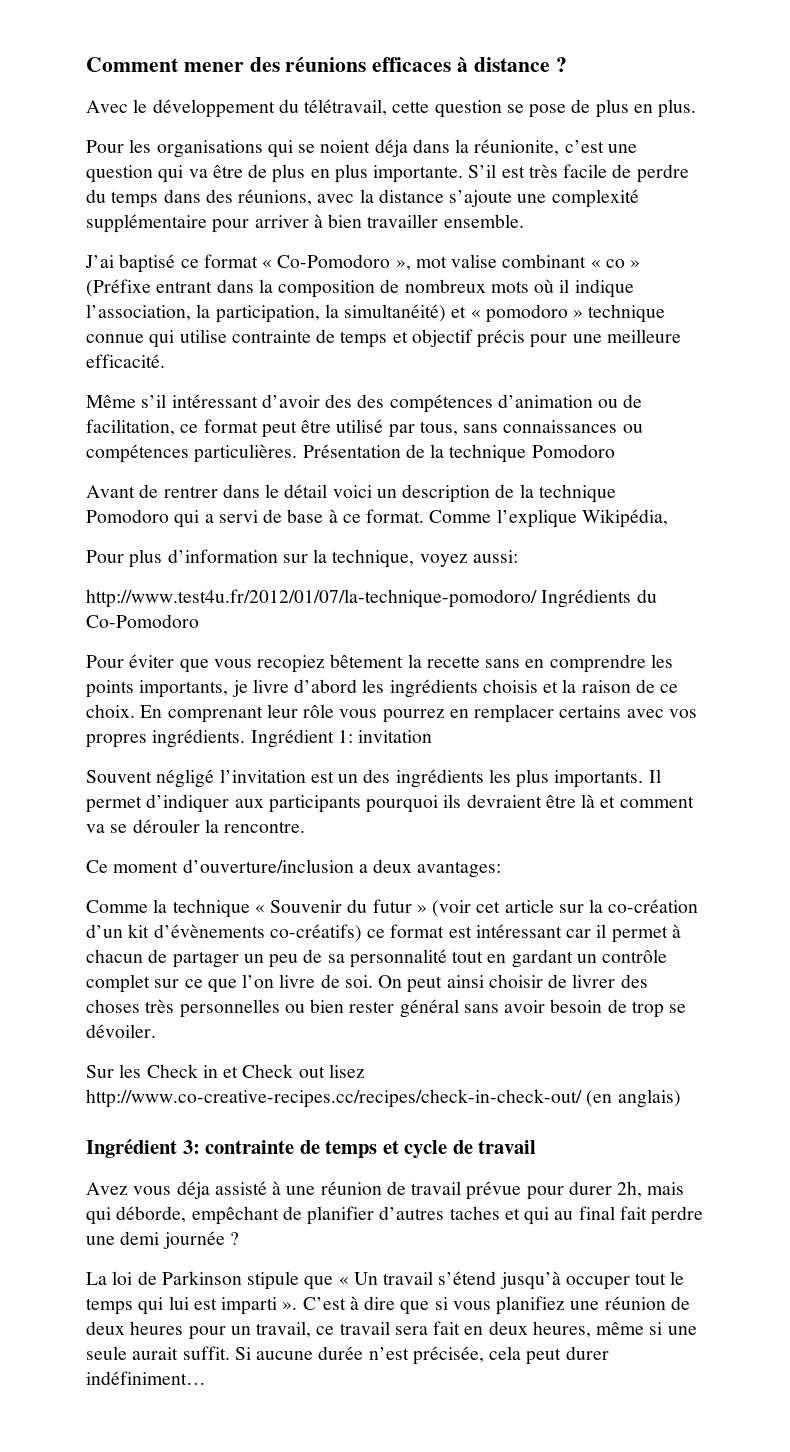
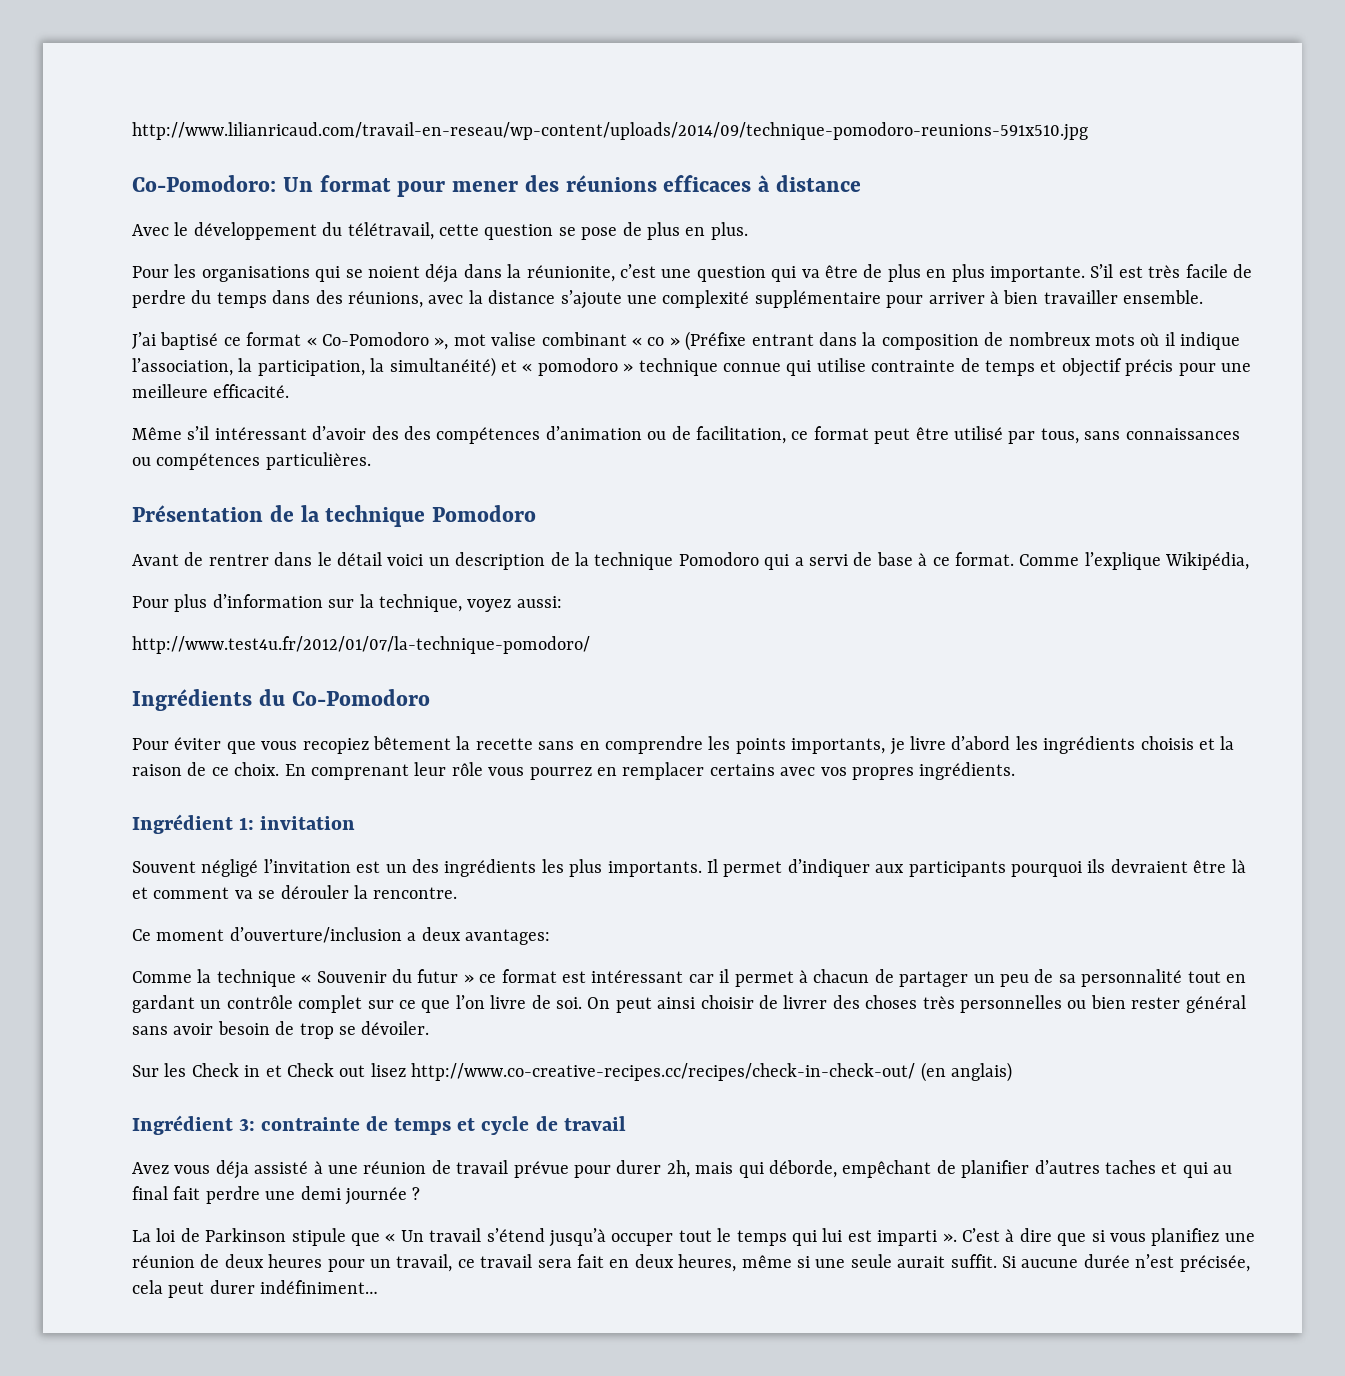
[86,57,179,72] Comment -> [132,122,1088,141] [132,175,446,197] http://www.lilianricaud.com/travail-en-reseau/wp-content/uploads/2014/09/technique-pomodoro-reunions-591x510.jpg // Co-Pomodoro: Un format pour
[555,57,567,72] ? -> (861, 183) none
(298, 453) none -> (371, 461) //
(537, 598) none -> (590, 645) //
(246, 738) none -> (1016, 771) //
[432,899,699,917] [86,924,362,942] (voir cet article sur la co-création d’un kit d’évènements co-créatifs) -> (474, 978) none

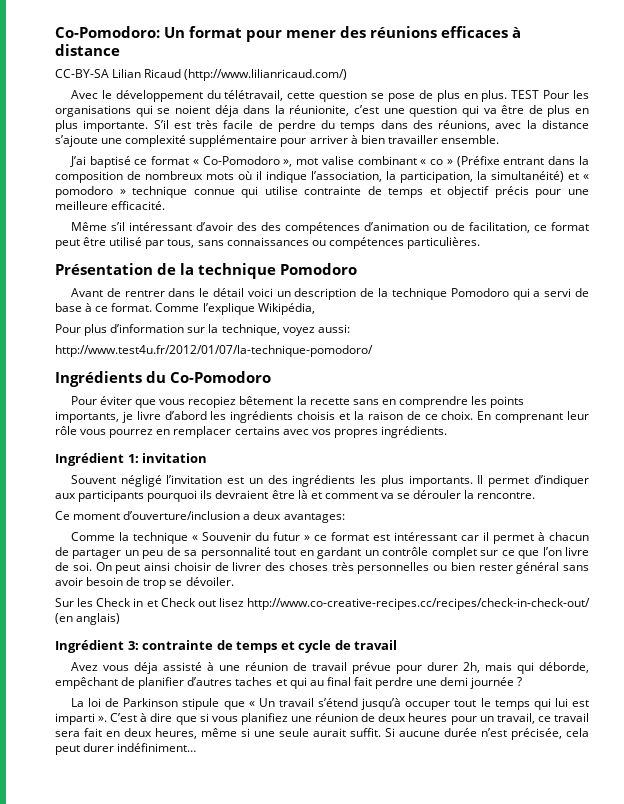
[132,122,1088,141] http://www.lilianricaud.com/travail-en-reseau/wp-content/uploads/2014/09/technique-pomodoro-reunions-591x510.jpg // -> (55, 32) none
(861, 183) none -> [55,69,348,81] // CC-BY-SA Lilian Ricaud (http://www.lilianricaud.com/)
(748, 231) // -> [511,90,540,99] TEST

